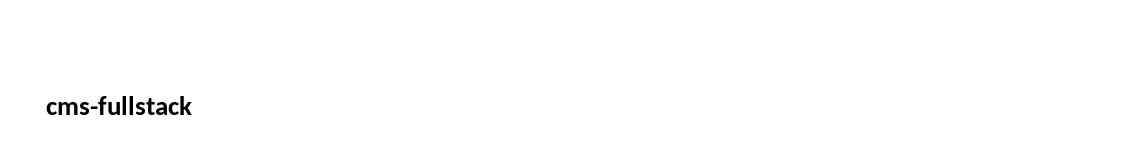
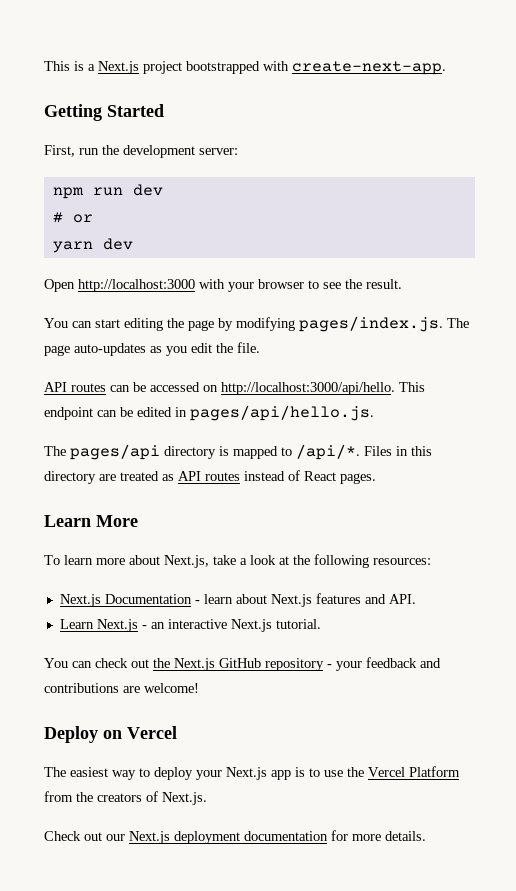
[46,96,192,115] cms-fullstack -> [44,61,446,75] [44,104,164,121] [44,145,238,158] [52,184,163,199] [52,212,93,223] [52,238,133,253] [44,279,402,292] [44,316,469,332] [44,342,260,356] [44,382,425,395] [44,405,374,421] [44,444,432,460] [44,470,376,484] [44,515,138,527] [44,554,431,568] [59,593,416,607] [59,619,321,632] [44,657,441,671] [44,683,199,693] [44,726,177,743] [44,766,460,780] [44,791,207,805] [44,830,426,844] This is a Next.js project bootstrapped with create-next-app. // Getting Started // First, run the development server: // npm run dev // # or // yarn dev // Open http://localhost:3000 with your browser to see the result. // You can start editing the page by modifying pages/index.js. The page auto-updates as you edit the file. // API routes can be accessed on http://localhost:3000/api/hello. This endpoint can be edited in pages/api/hello.js. // The pages/api directory is mapped to /api/*. Files in this directory are treated as API routes instead of React pages. // Learn More // To learn more about Next.js, take a look at the following resources: // Next.js Documentation - learn about Next.js features and API. // Learn Next.js - an interactive Next.js tutorial. // You can check out the Next.js GitHub repository - your feedback and contributions are welcome! // Deploy on Vercel // The easiest way to deploy your Next.js app is to use the Vercel Platform from the creators of Next.js. // Check out our Next.js deployment documentation for more details.

